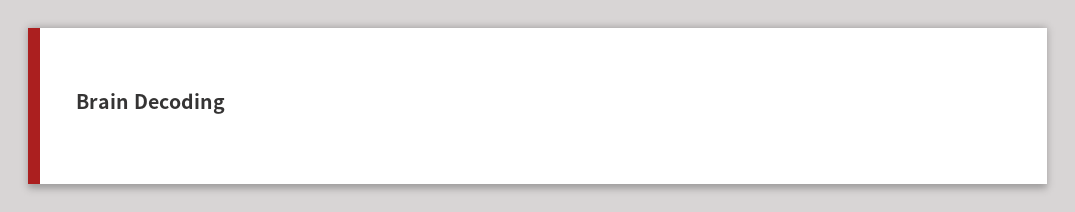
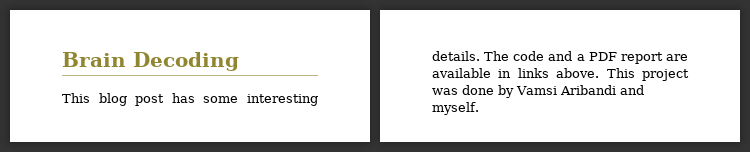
(226, 103) none -> [62,93,318,106] [432,51,688,64] [432,68,689,81] [432,85,644,98] [432,102,479,115] // This blog post has some interesting details. The code and a PDF report are available in links above. This project was done by Vamsi Aribandi and myself.

